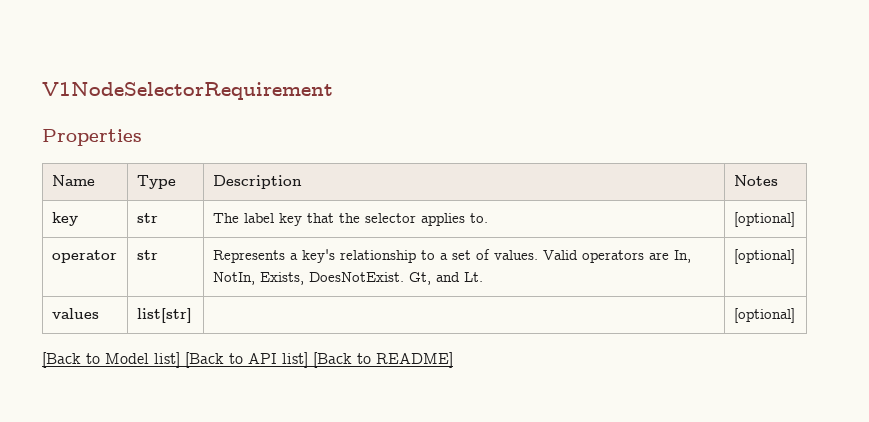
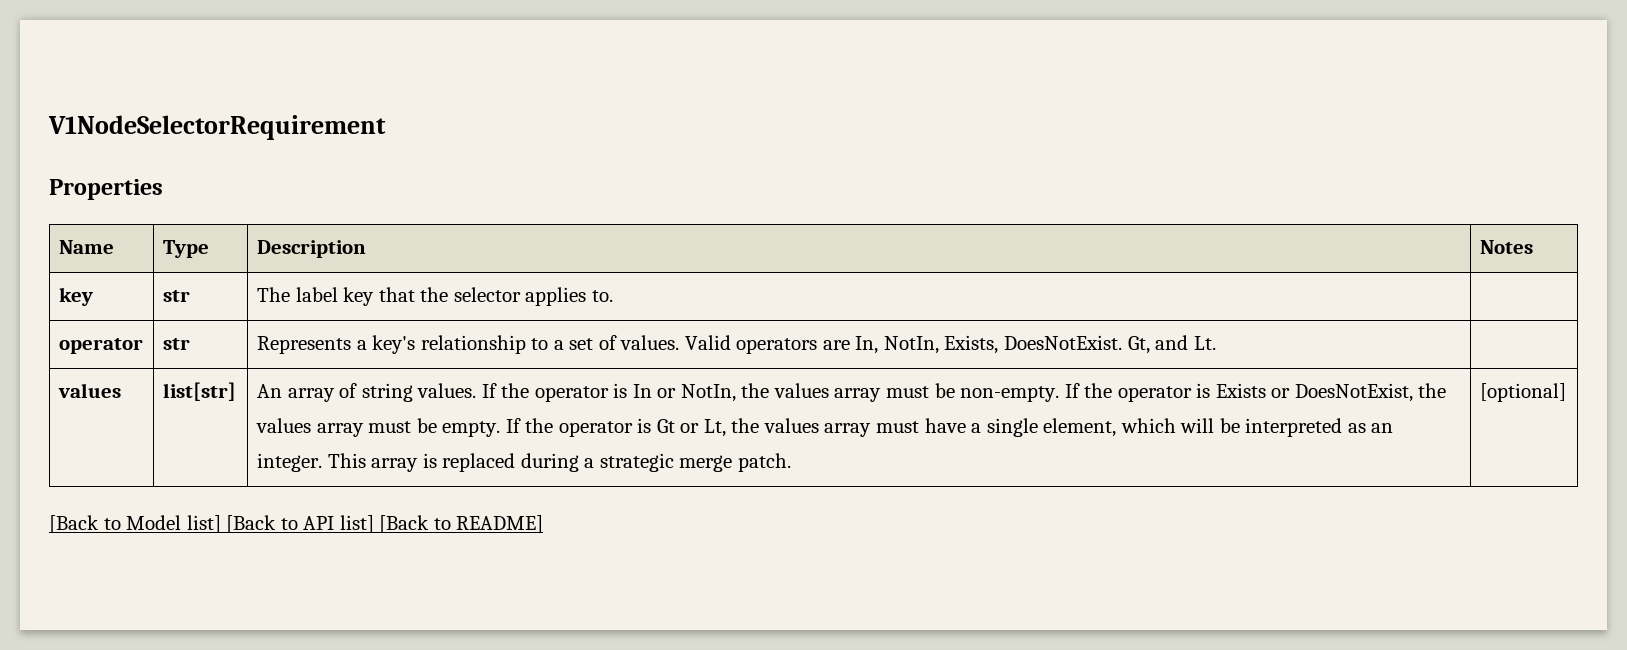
[733,212,795,227] [optional] -> (613, 296) none
[733,249,795,264] [optional] -> (1216, 343) none
(192, 315) none -> [256,383,1447,402] [255,418,1394,437] [256,453,791,472] An array of string values. If the operator is In or NotIn, the values array must be non-empty. If the operator is Exists or DoesNotExist, the values array must be empty. If the operator is Gt or Lt, the values array must have a single element, which will be interpreted as an integer. This array is replaced during a strategic merge patch.

